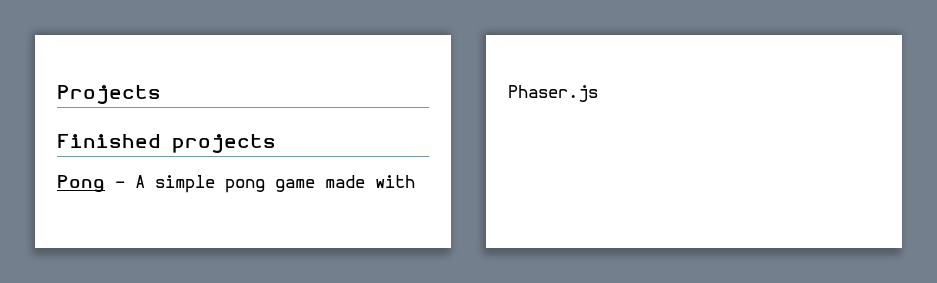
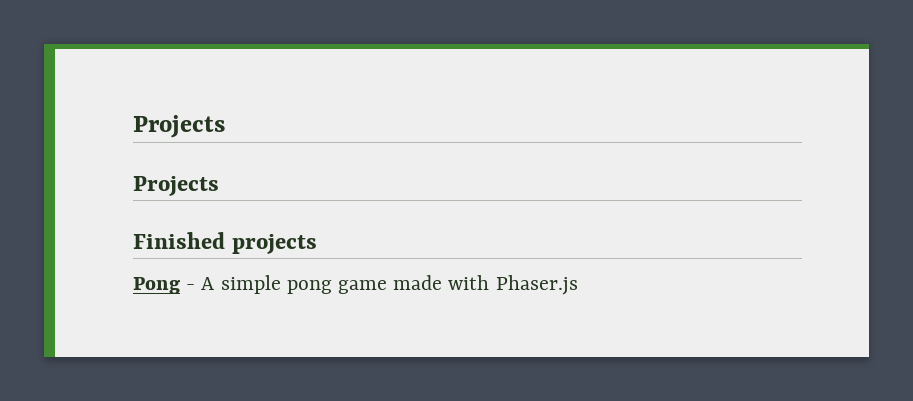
[57,85,161,104] Projects -> [133,115,225,138] [133,176,219,196] Projects // Projects

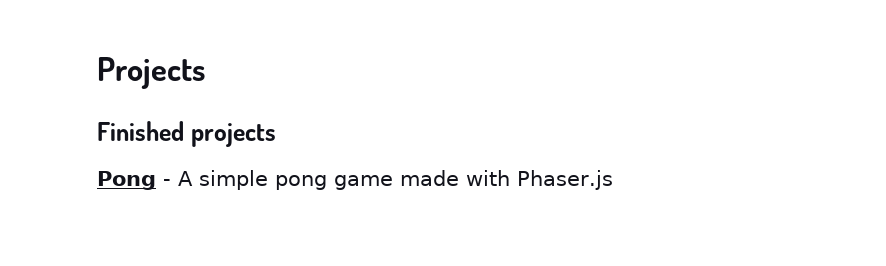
[133,115,225,138] [133,176,219,196] Projects // Projects -> [97,57,205,89] Projects

